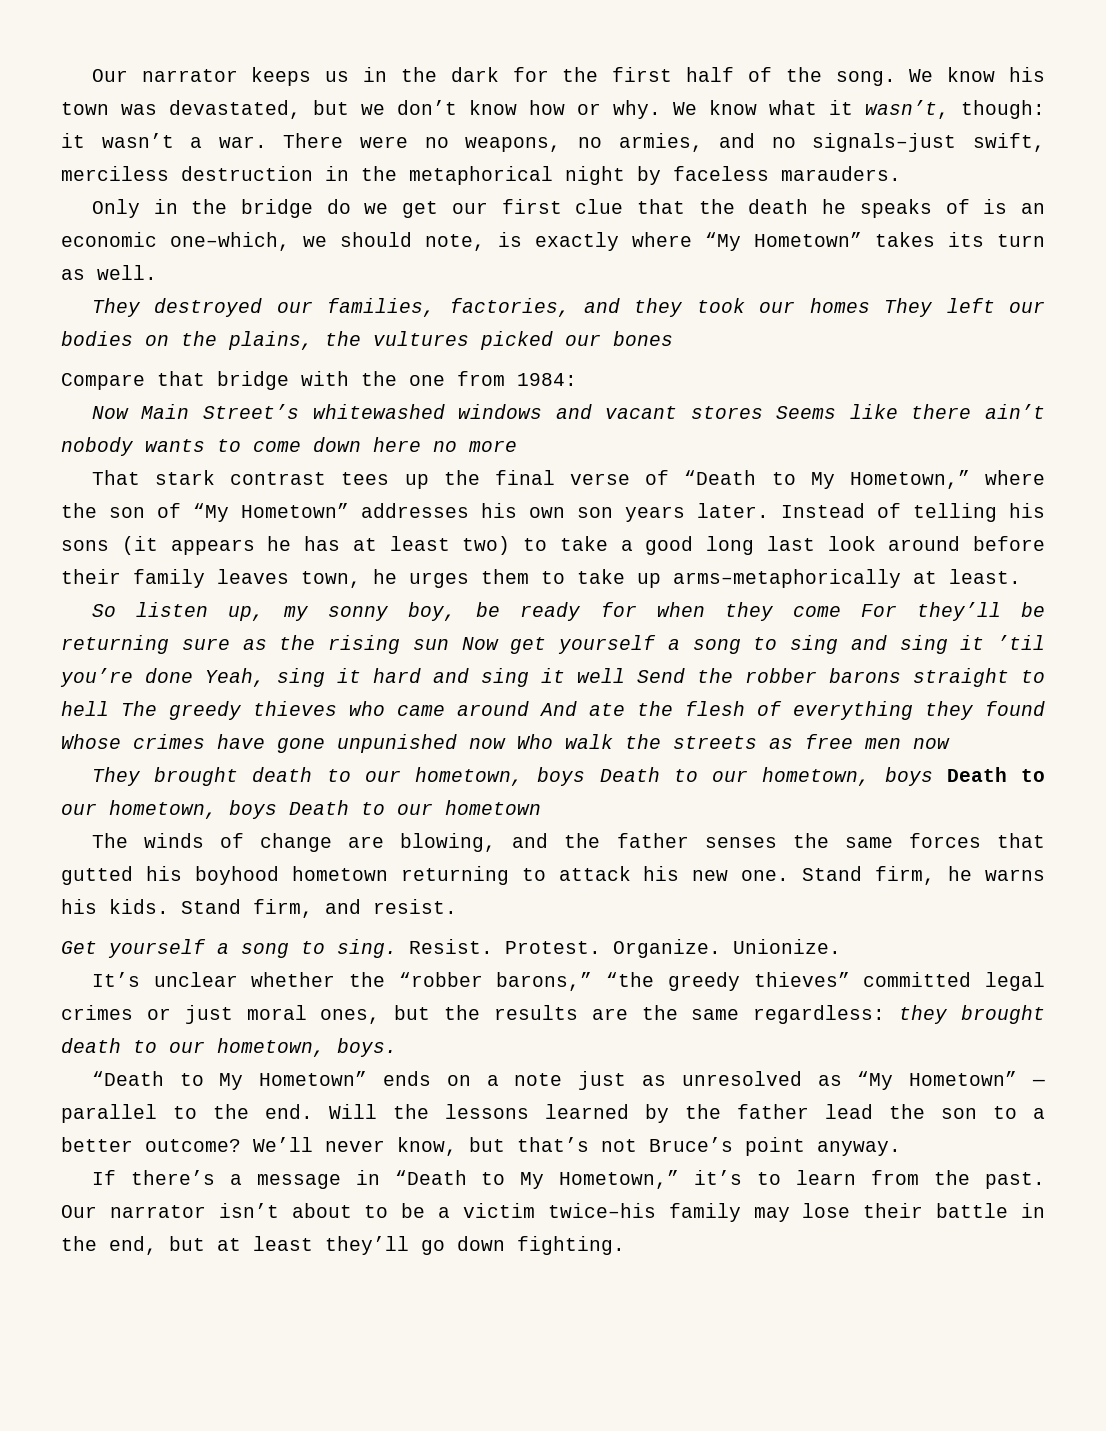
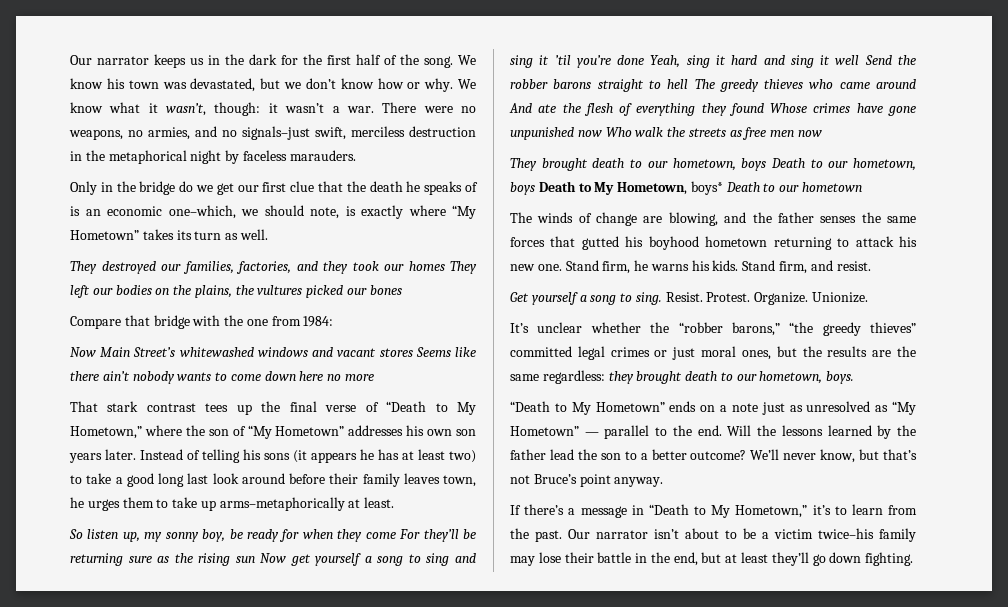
[61,800,277,819] our hometown, boys -> [594,181,723,195] My Hometown, boys*

